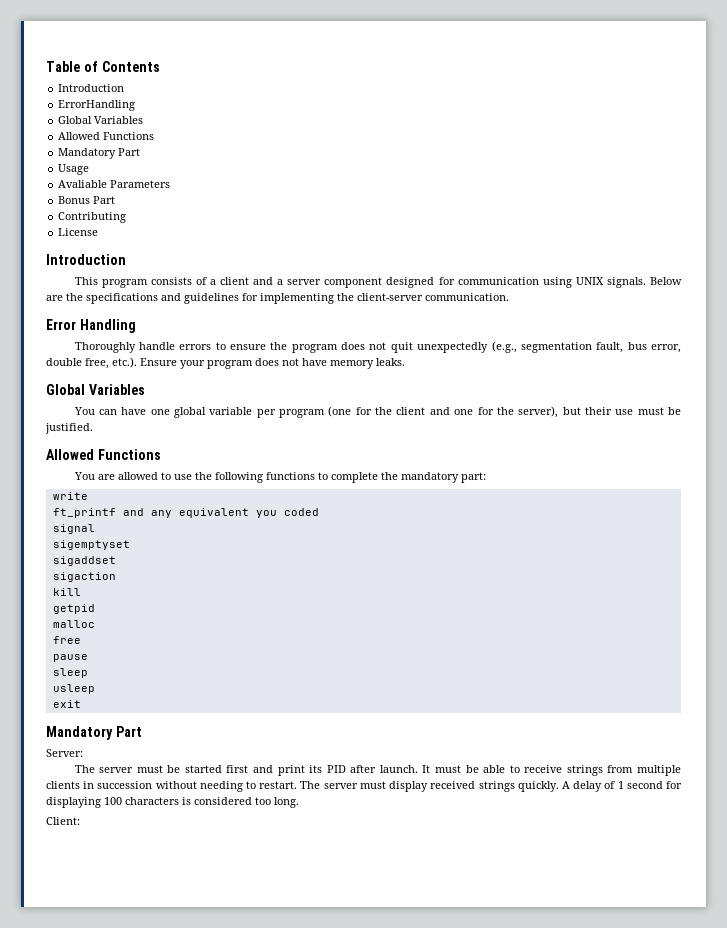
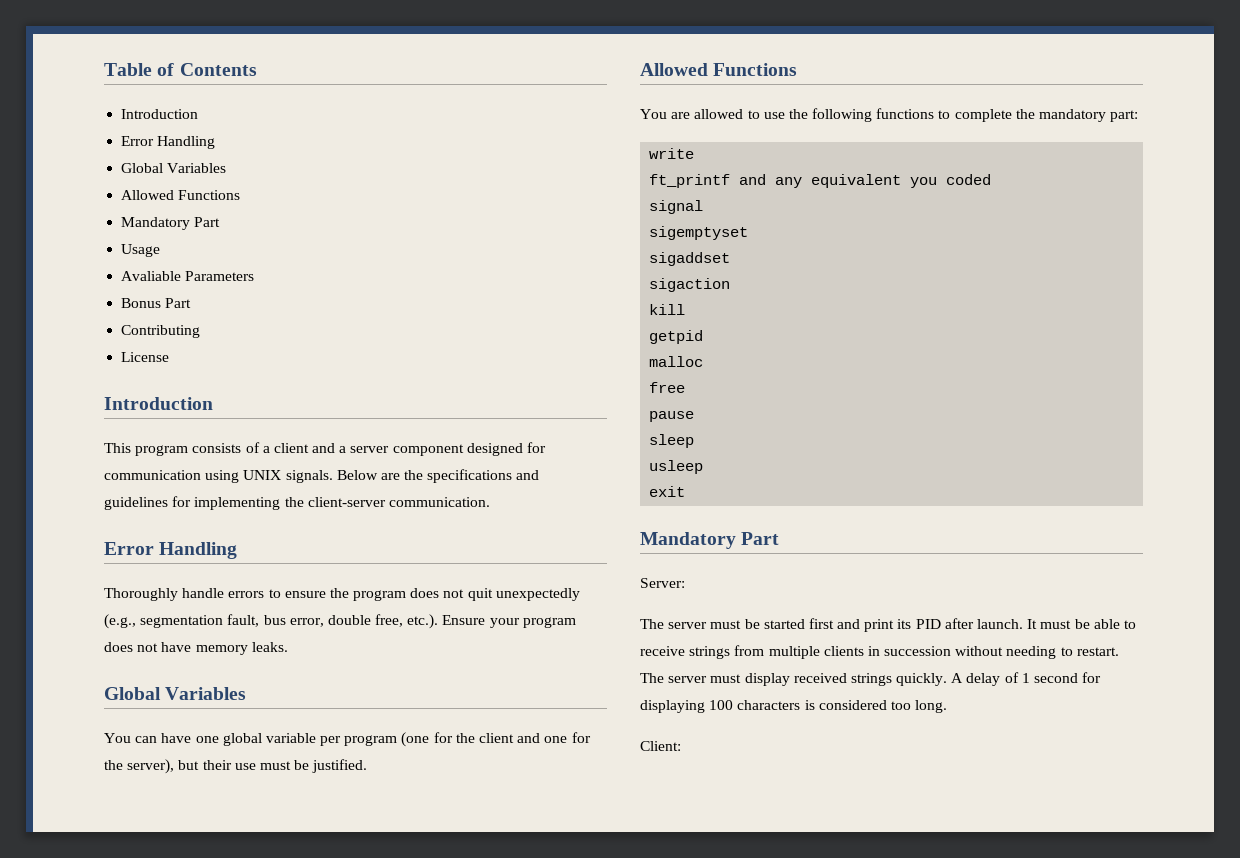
[58,100,136,111] ErrorHandling -> [121,136,216,149] Error Handling

